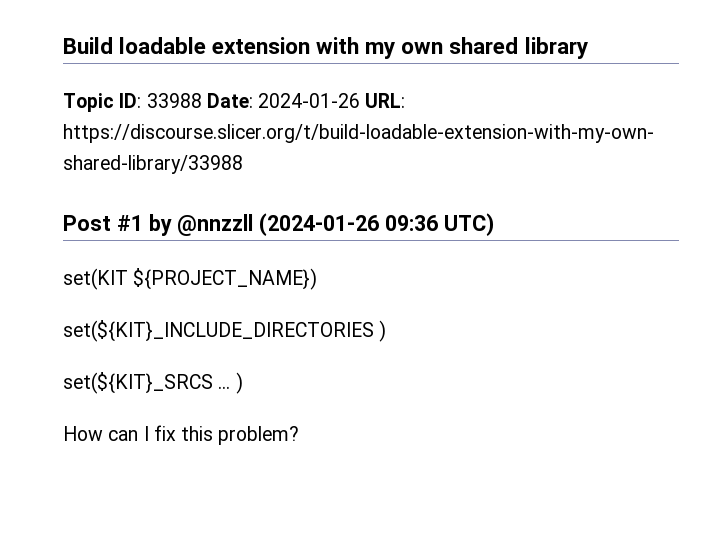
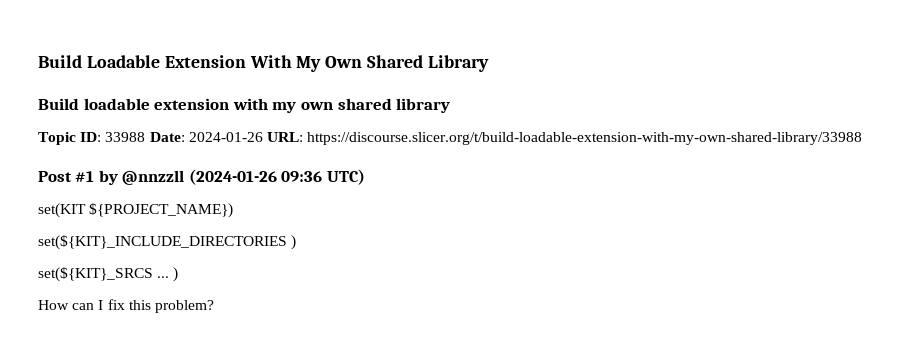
[63,37,113,54] Build -> [38,55,490,72] [38,98,79,110] Build Loadable Extension With My Own Shared Library // Build

